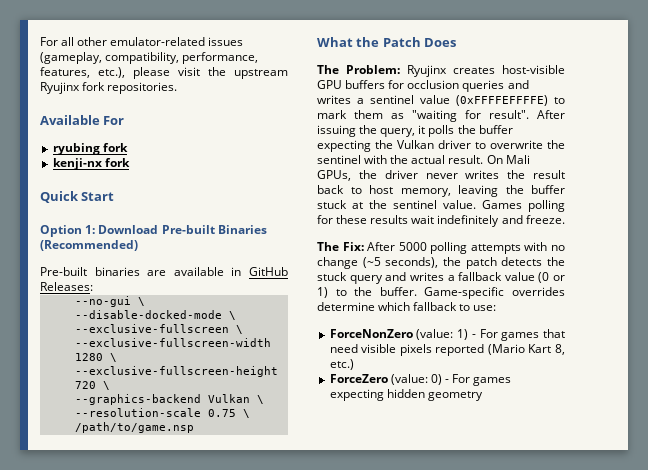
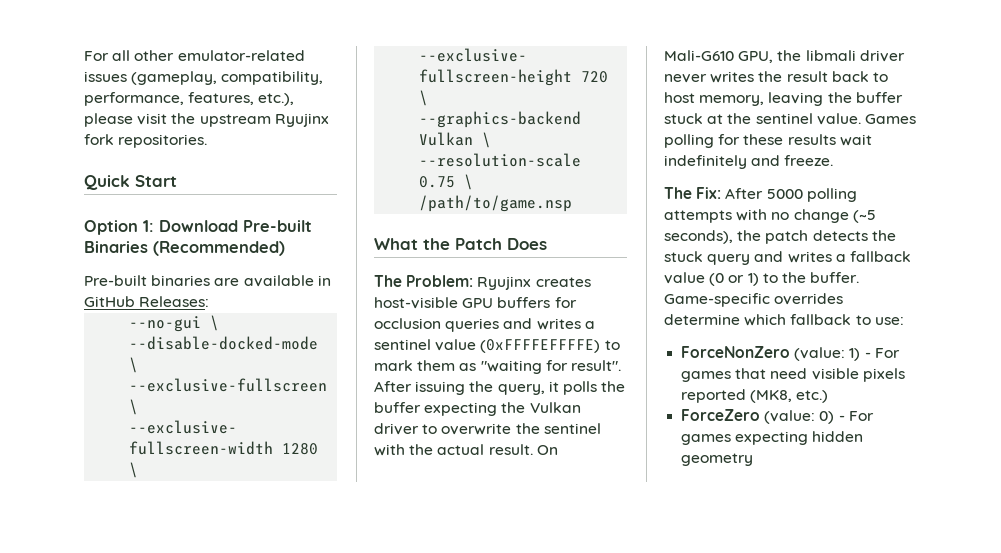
[40,115,125,125] [52,143,128,155] [52,158,130,170] // Available For // ryubing fork // kenji-nx fork -> (208, 141) none
[505,155,530,164] [317,170,377,181] Mali GPUs, the -> [664,50,856,63] Mali-G610 GPU, the libmali
[487,344,565,355] (Mario Kart 8, -> [750,390,793,403] (MK8,

